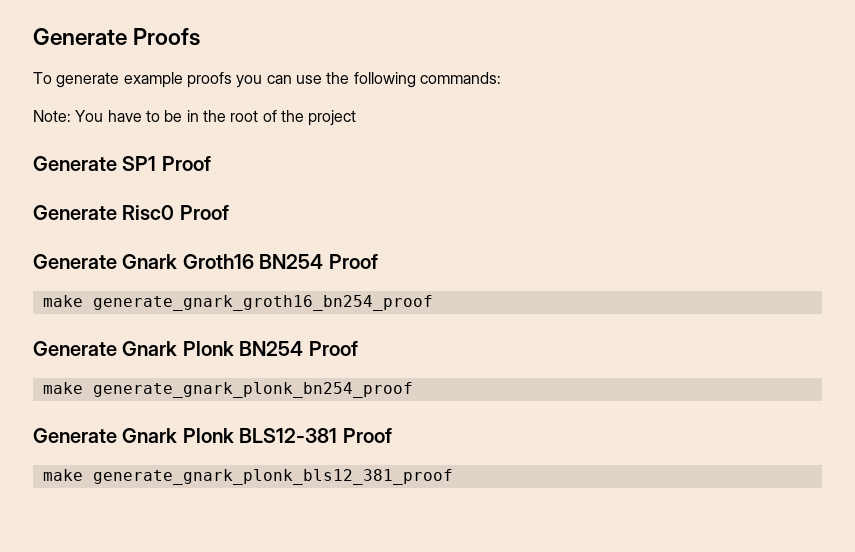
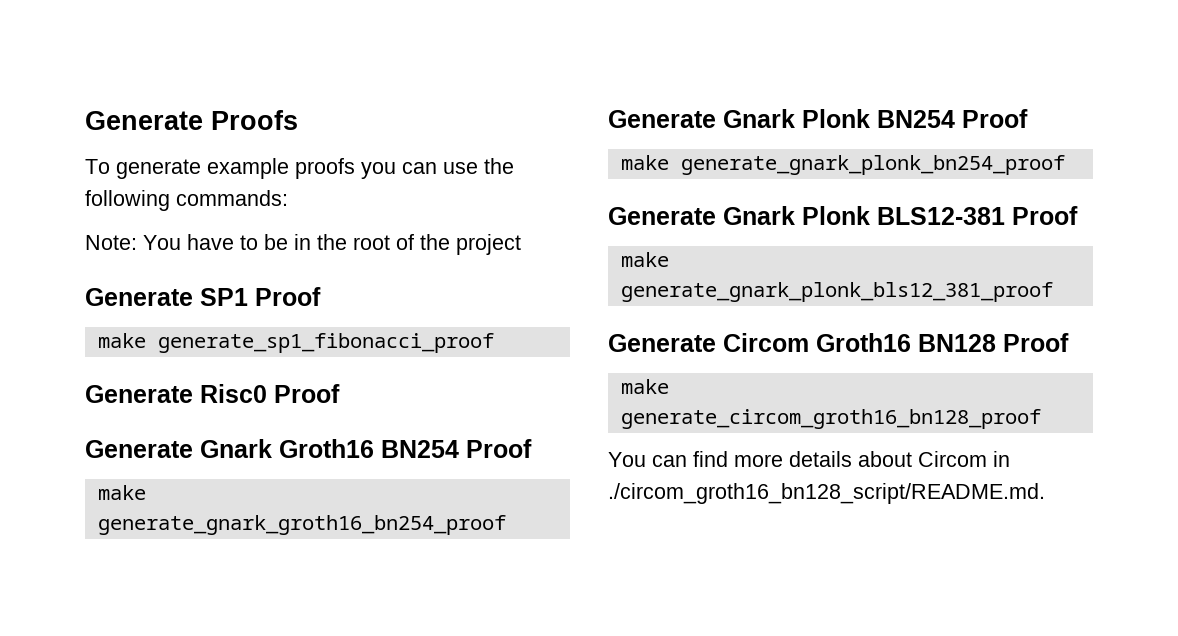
(211, 163) none -> [97,333,494,353] // make generate_sp1_fibonacci_proof
(453, 477) none -> [608,333,1069,352] [620,379,669,394] [620,409,1041,429] [608,451,1010,467] [608,483,1045,504] // Generate Circom Groth16 BN128 Proof // make generate_circom_groth16_bn128_proof // You can find more details about Circom in ./circom_groth16_bn128_script/README.md.

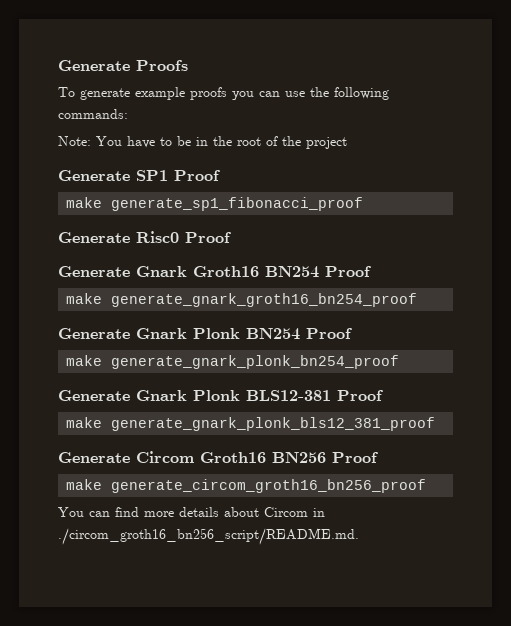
[918,333,1069,352] [620,379,669,394] [620,409,1041,429] BN128 Proof // make generate_circom_groth16_bn128_proof -> [272,452,378,463] [66,479,427,493] BN256 Proof // make generate_circom_groth16_bn256_proof
[608,483,1045,504] ./circom_groth16_bn128_script/README.md. -> [58,528,359,545] ./circom_groth16_bn256_script/README.md.

